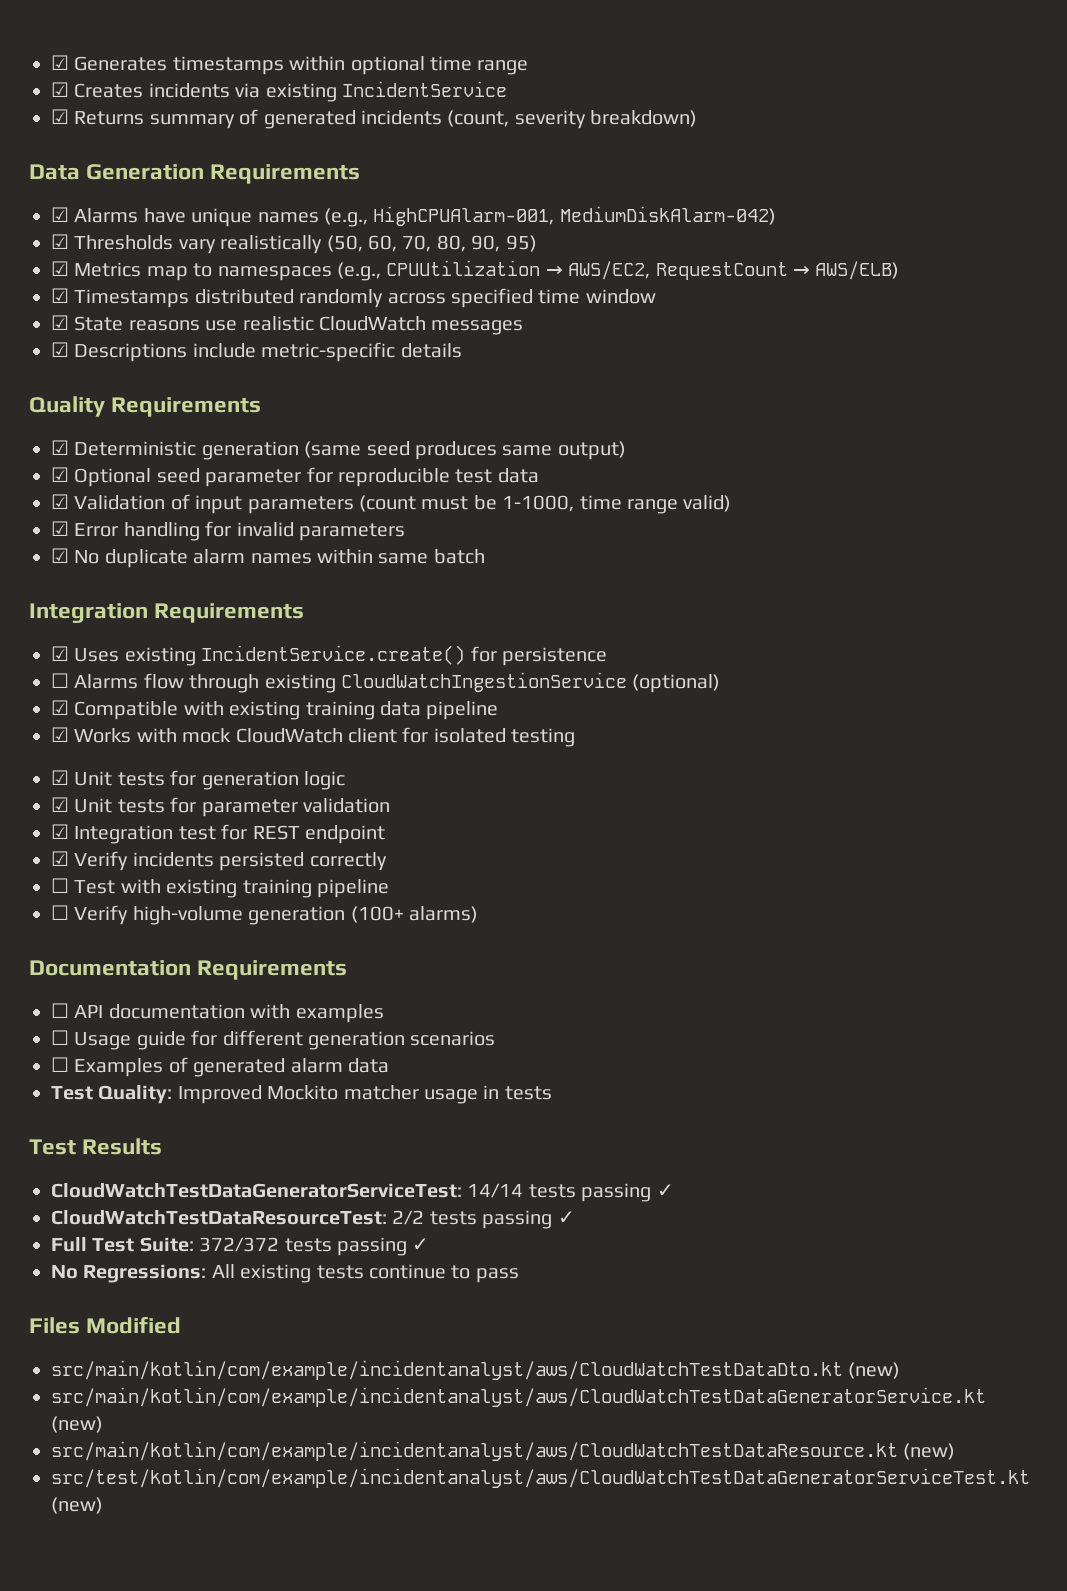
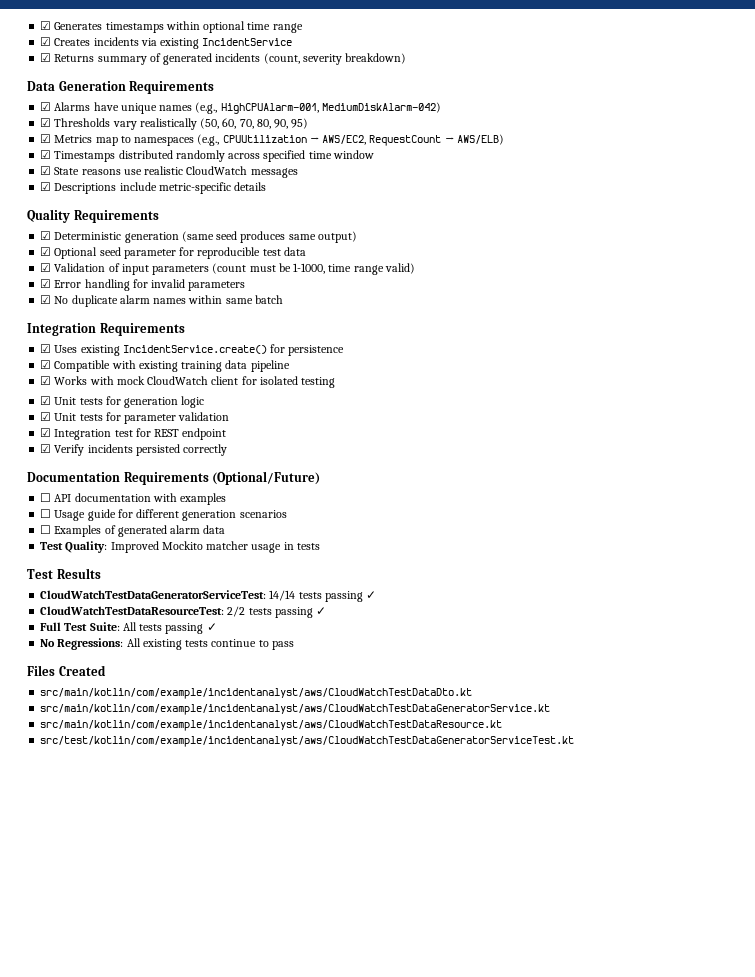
[51,672,721,693] // ☐ Alarms flow through existing CloudWatchIngestionService (optional) -> (345, 350) none
[51,878,389,898] [51,905,478,925] // ☐ Test with existing training pipeline // ☐ Verify high-volume generation (100+ alarms) -> (228, 450) none
(348, 970) none -> [212,471,321,485] (Optional/Future)
[199,1237,280,1252] 372/372 -> [122,622,137,631] All
[86,1317,182,1334] Modified -> [58,665,106,676] Created
[848,1362,901,1379] (new) -> (473, 693) none
[51,1416,103,1433] (new) -> (551, 709) none
[903,1443,956,1460] (new) -> (503, 725) none
[51,1497,103,1514] (new) -> (575, 741) none

